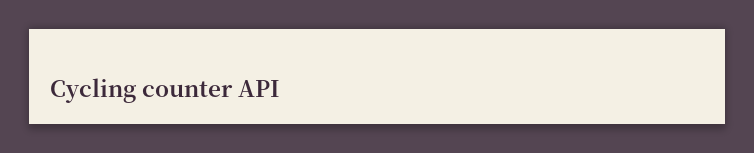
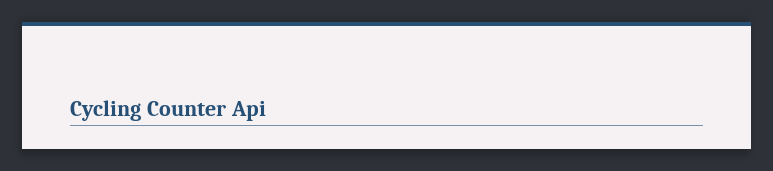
[142,80,281,97] counter API -> [146,101,266,121] Counter Api

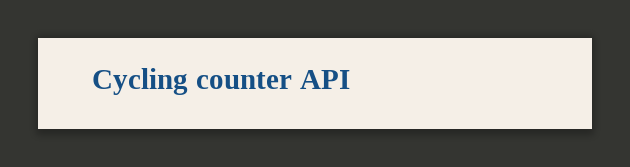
[146,101,266,121] Counter Api -> [195,70,350,89] counter API

